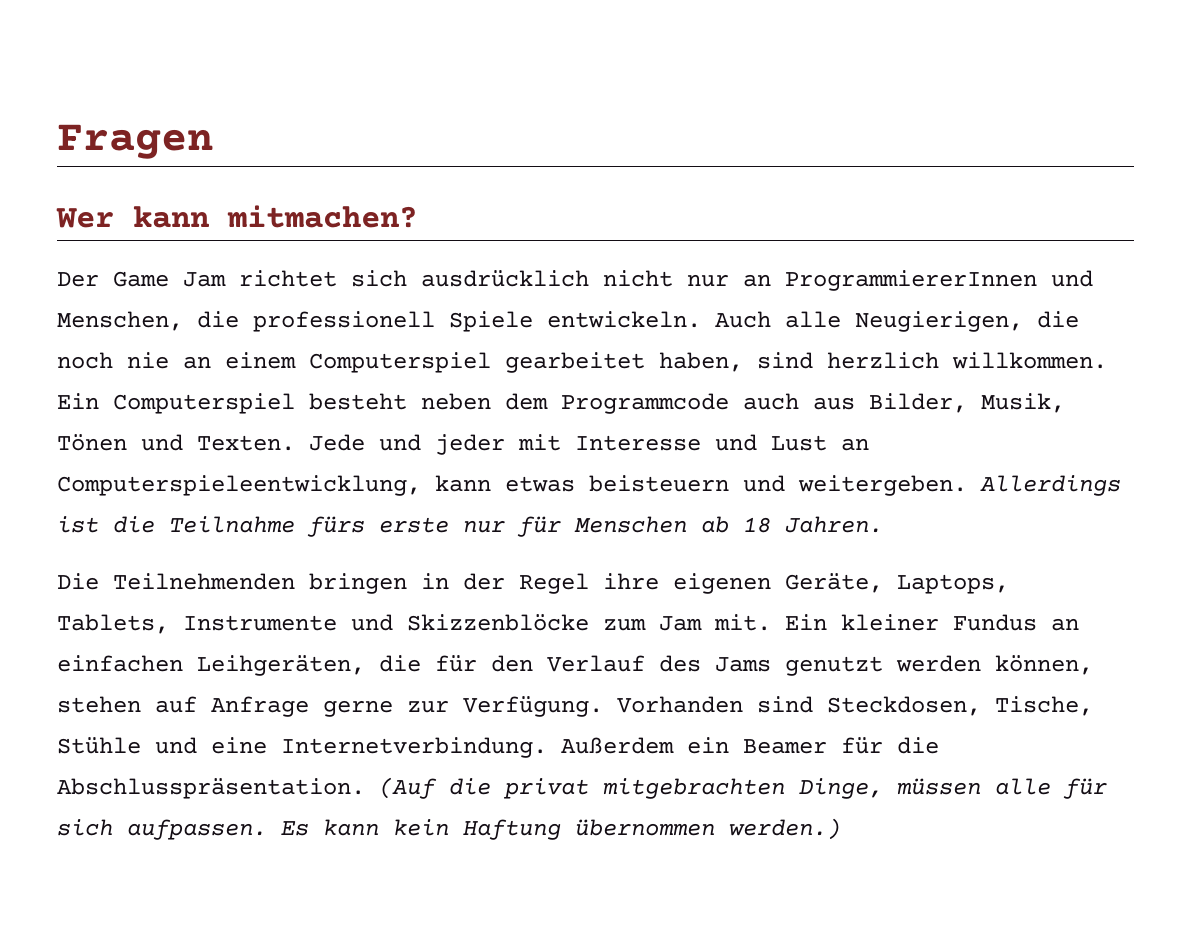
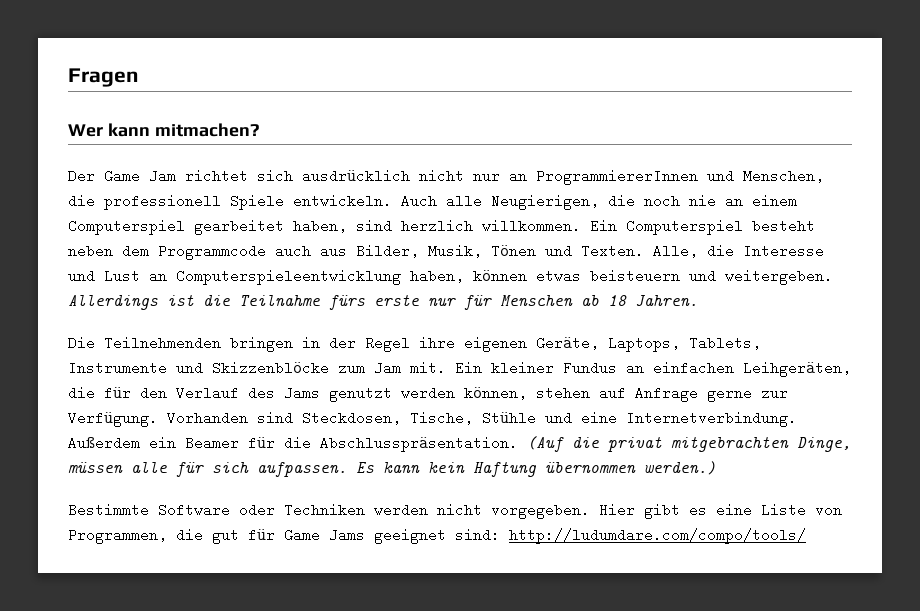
[309,434,561,455] Jede und jeder mit -> [653,244,734,258] Alle, die
[57,475,491,496] Computerspieleentwicklung, kann -> [176,269,527,285] Computerspieleentwicklung haben, können
(841, 829) none -> [68,503,842,519] [68,528,806,544] // Bestimmte Software oder Techniken werden nicht vorgegeben. Hier gibt es eine Liste von Programmen, die gut für Game Jams geeignet sind: http://ludumdare.com/compo/tools/

